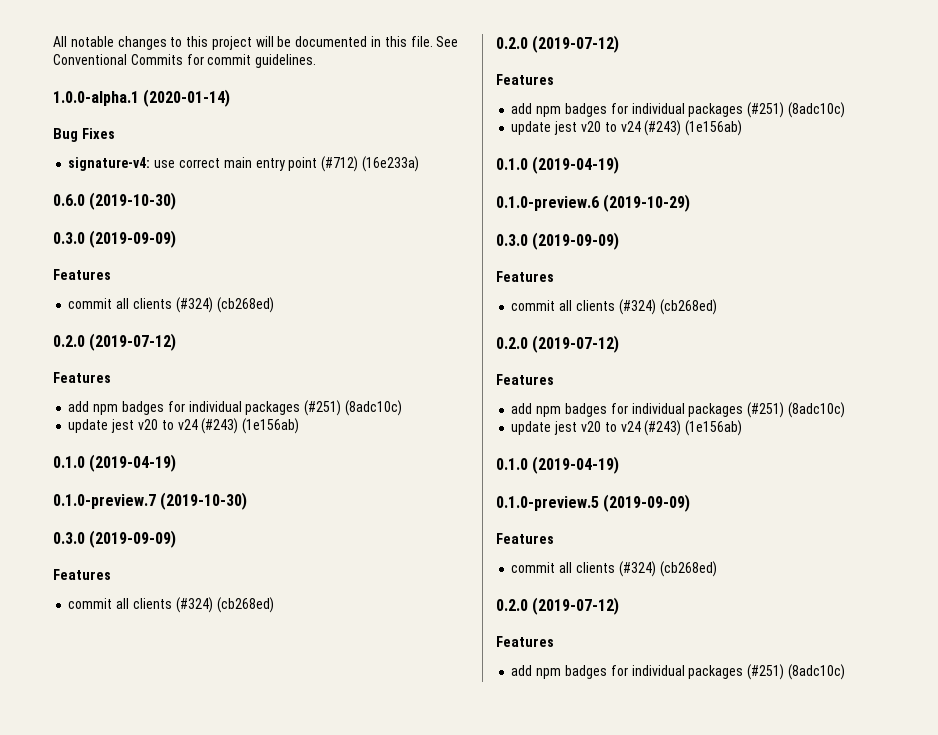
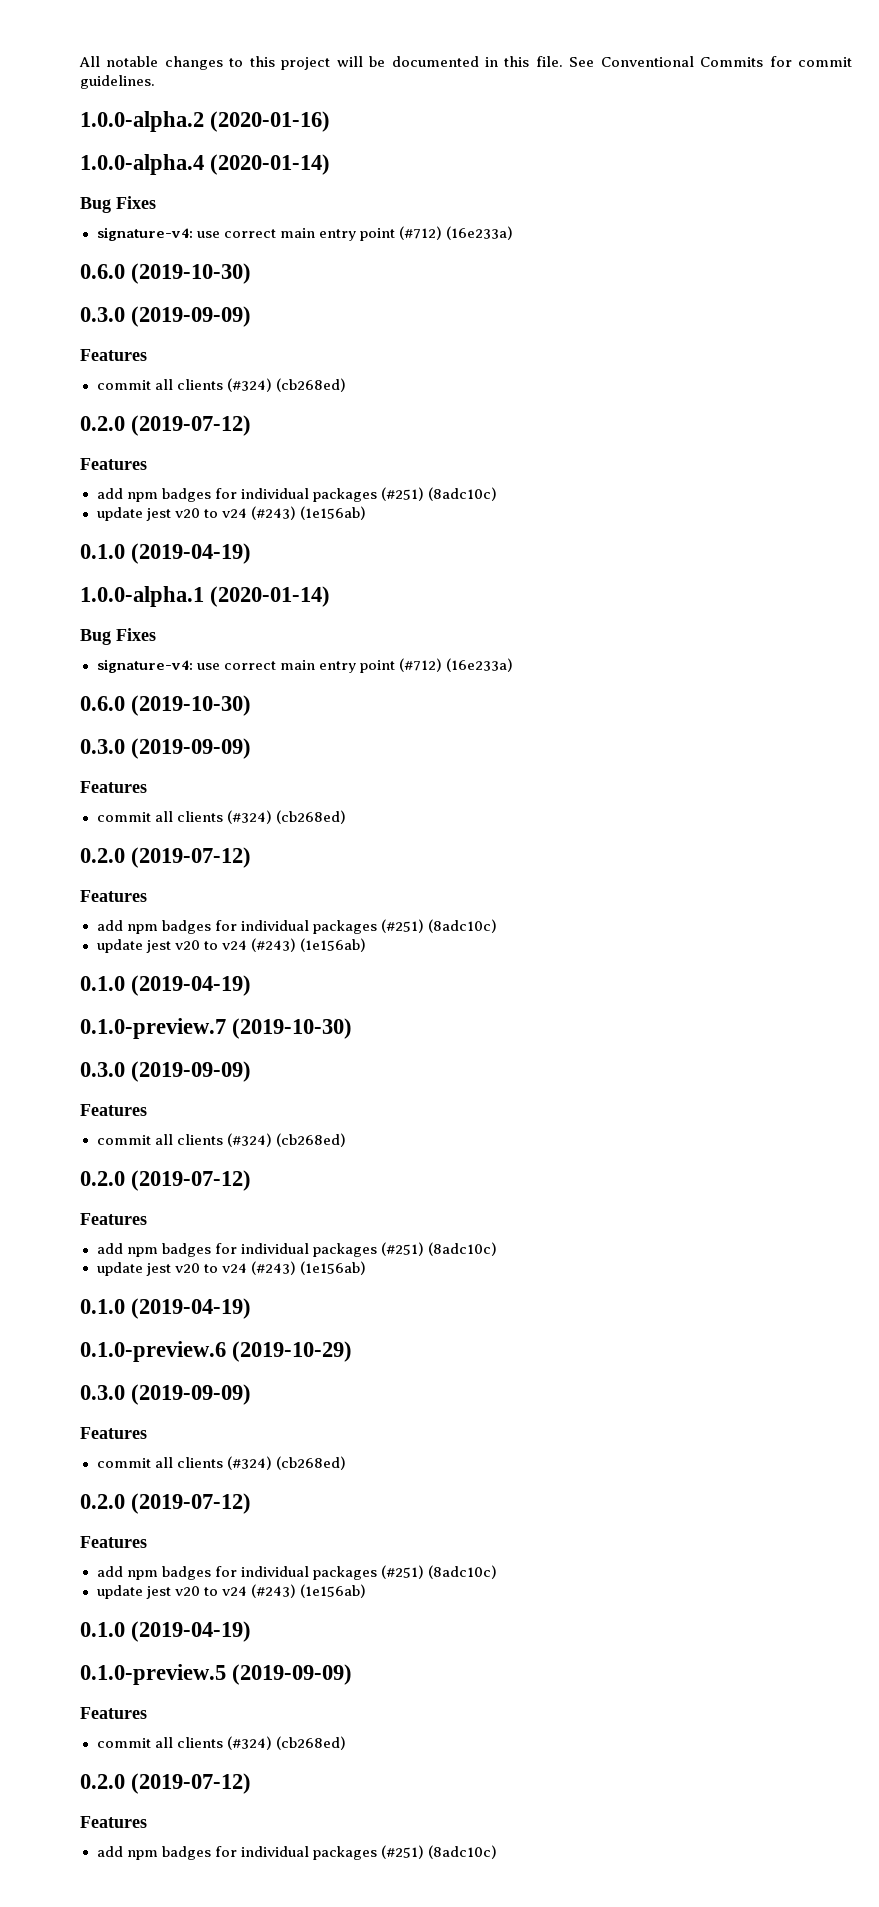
(317, 61) none -> [80,111,331,132] [80,154,331,175] [80,196,156,213] [96,226,513,241] [80,263,252,284] [80,306,252,327] [80,349,147,361] [96,378,346,392] [80,415,252,436] [80,458,147,470] [96,487,497,502] [96,506,366,521] [80,543,252,564] // 1.0.0-alpha.2 (2020-01-16) // 1.0.0-alpha.4 (2020-01-14) // Bug Fixes // signature-v4: use correct main entry point (#712) (16e233a) // 0.6.0 (2019-10-30) // 0.3.0 (2019-09-09) // Features // commit all clients (#324) (cb268ed) // 0.2.0 (2019-07-12) // Features // add npm badges for individual packages (#251) (8adc10c) // update jest v20 to v24 (#243) (1e156ab) // 0.1.0 (2019-04-19)

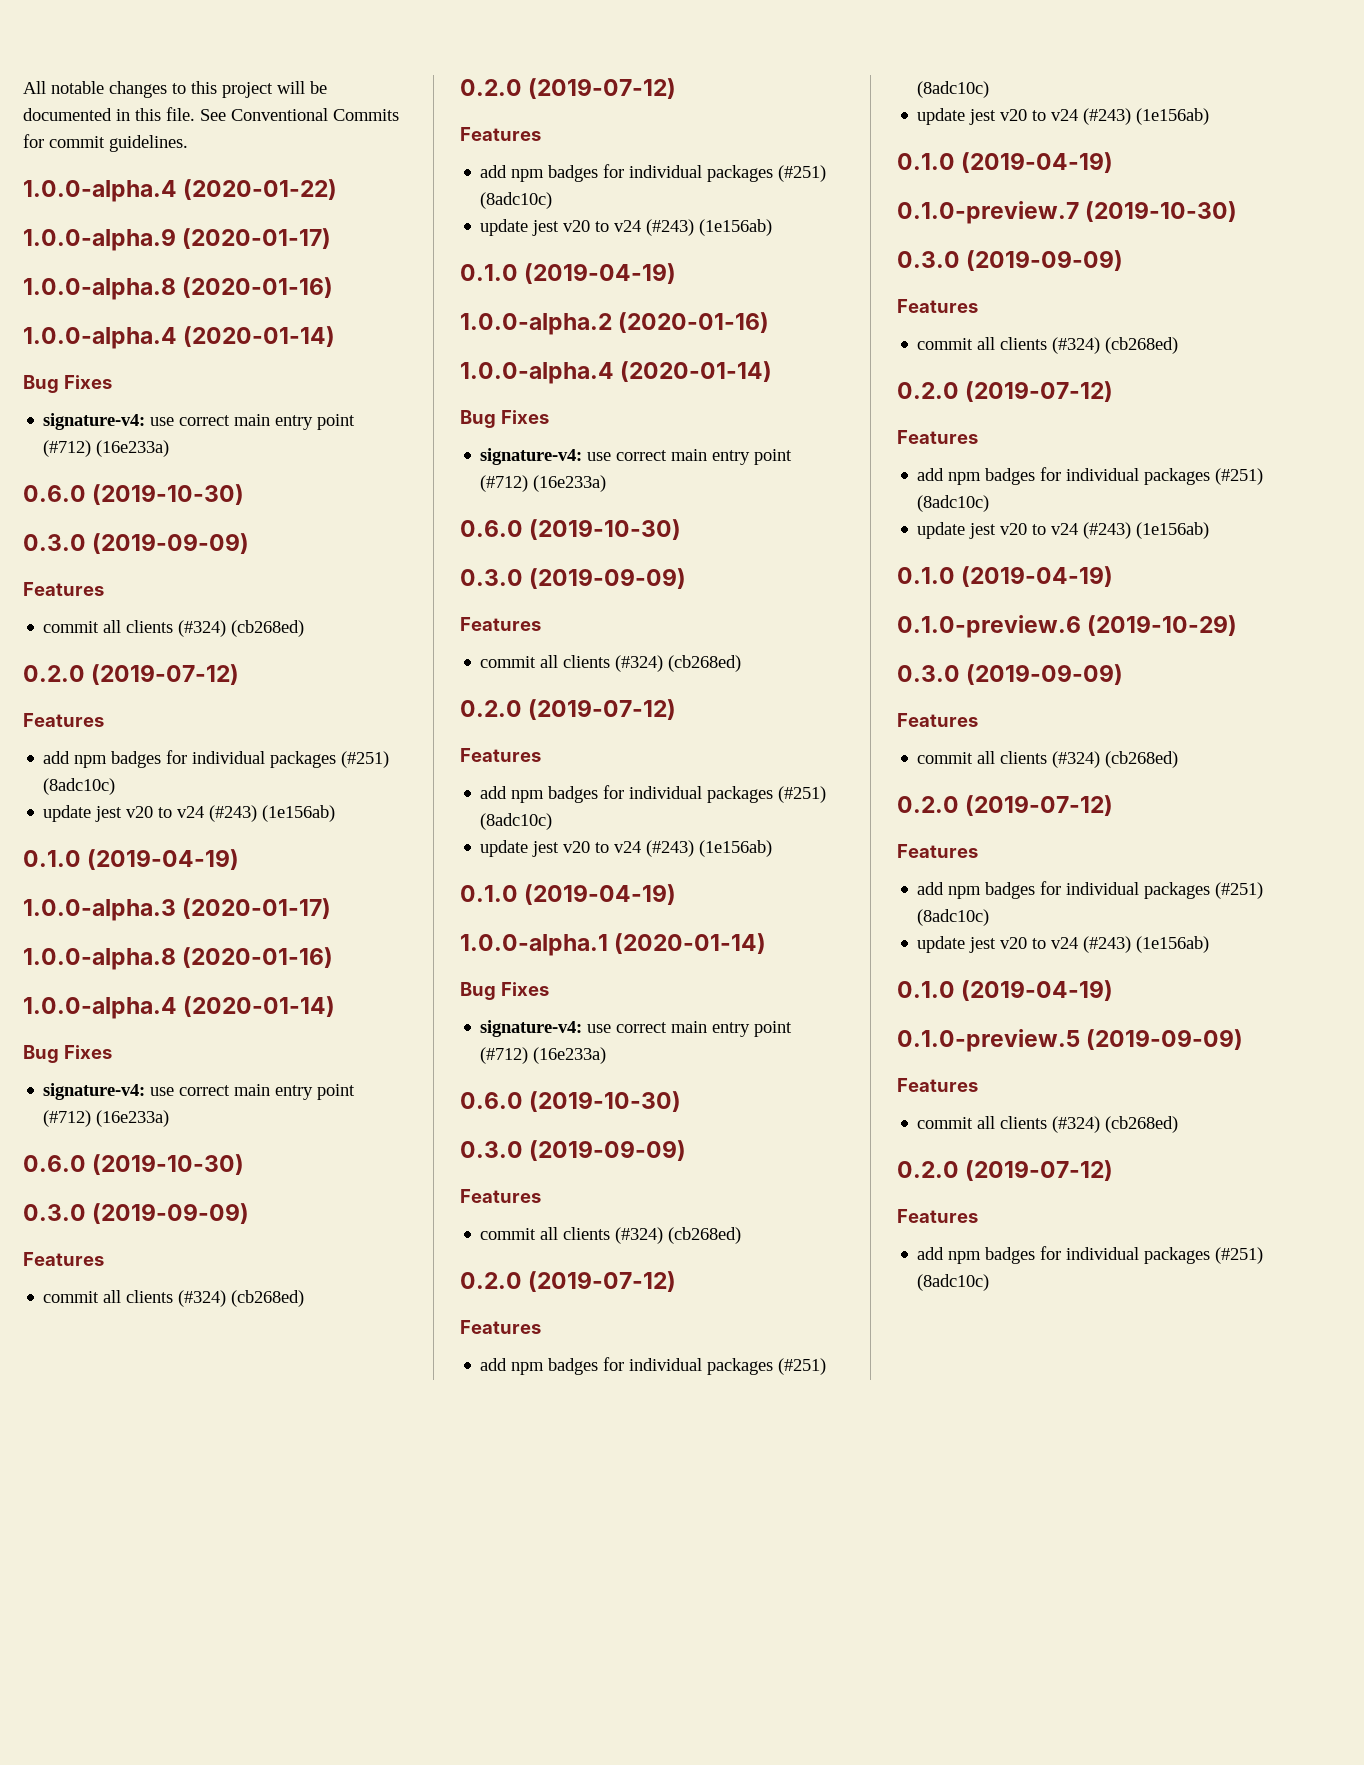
(155, 82) none -> [23,179,338,202] [23,228,332,251] [23,277,334,300] [23,326,336,349] [23,375,112,393] [43,413,356,430] [43,440,170,457] [23,484,245,505] [23,533,250,554] [23,582,104,596] [43,620,305,637] [23,664,240,685] [23,713,104,727] [43,750,390,768] [43,778,116,795] [43,805,336,822] [23,849,240,870] [23,898,332,921] [23,947,334,970] [23,996,336,1019] [23,1045,112,1063] [43,1083,356,1100] [43,1110,170,1127] [23,1154,245,1175] [23,1203,250,1224] [23,1252,104,1266] [43,1290,305,1307] [460,78,677,99] [460,127,541,141] [480,164,827,182] [480,192,553,209] [480,219,773,236] [460,263,677,284] // 1.0.0-alpha.4 (2020-01-22) // 1.0.0-alpha.9 (2020-01-17) // 1.0.0-alpha.8 (2020-01-16) // 1.0.0-alpha.4 (2020-01-14) // Bug Fixes // signature-v4: use correct main entry point (#712) (16e233a) // 0.6.0 (2019-10-30) // 0.3.0 (2019-09-09) // Features // commit all clients (#324) (cb268ed) // 0.2.0 (2019-07-12) // Features // add npm badges for individual packages (#251) (8adc10c) // update jest v20 to v24 (#243) (1e156ab) // 0.1.0 (2019-04-19) // 1.0.0-alpha.3 (2020-01-17) // 1.0.0-alpha.8 (2020-01-16) // 1.0.0-alpha.4 (2020-01-14) // Bug Fixes // signature-v4: use correct main entry point (#712) (16e233a) // 0.6.0 (2019-10-30) // 0.3.0 (2019-09-09) // Features // commit all clients (#324) (cb268ed) // 0.2.0 (2019-07-12) // Features // add npm badges for individual packages (#251) (8adc10c) // update jest v20 to v24 (#243) (1e156ab) // 0.1.0 (2019-04-19)

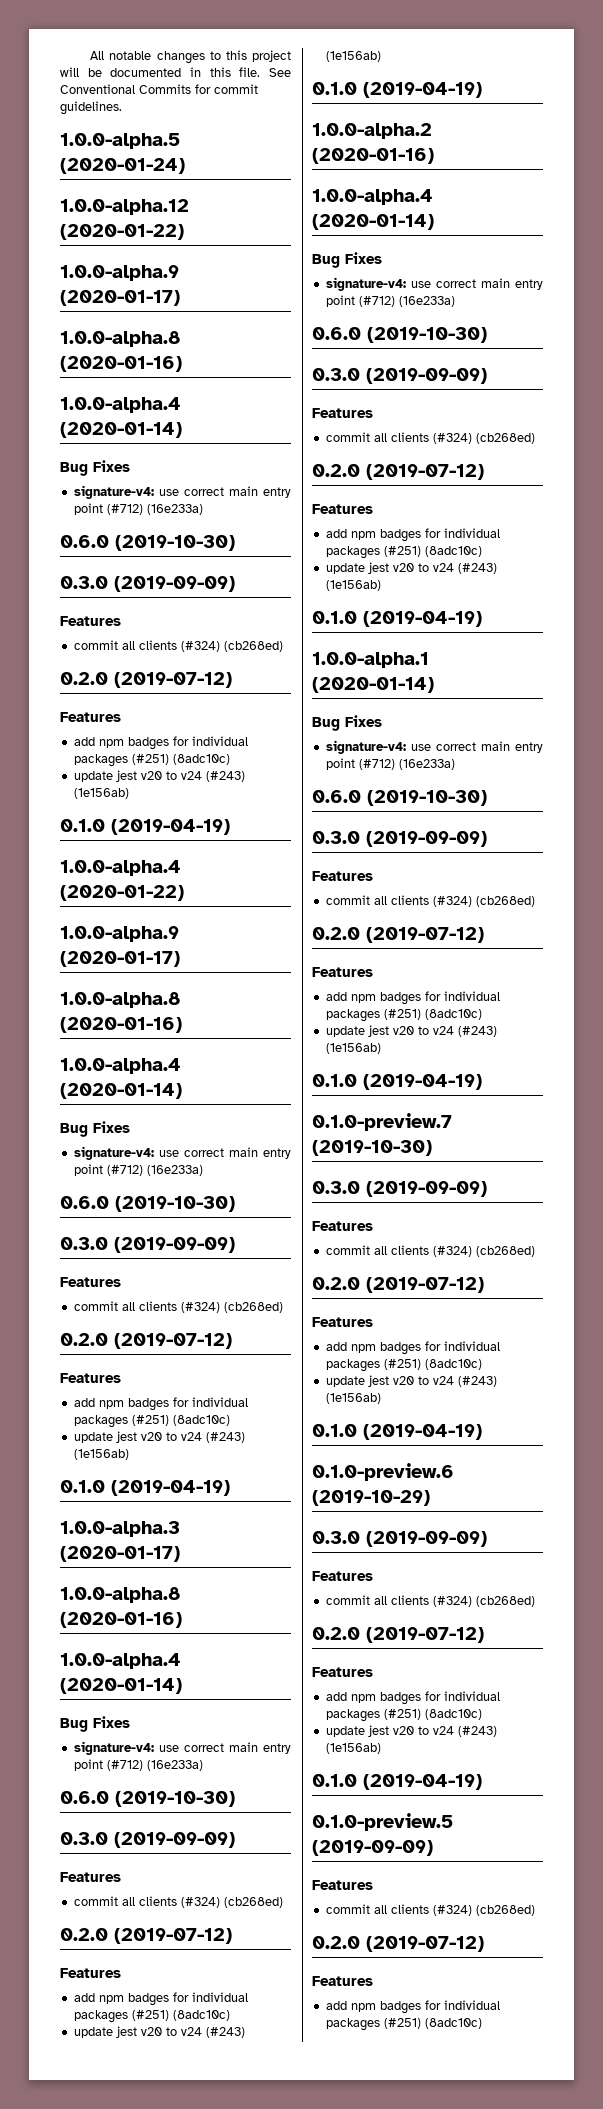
(188, 143) none -> [60,133,180,149] [60,158,185,174] [60,199,189,215] [60,224,184,240] [60,265,179,281] [60,290,180,306] [60,331,181,347] [60,356,182,372] [60,397,181,413] [60,422,182,438] [60,460,130,476] [73,485,291,499] [73,503,203,515] [60,535,235,551] [60,576,235,592] [60,616,121,626] [73,640,283,652] [60,672,232,688] [60,712,121,722] [73,736,248,750] [73,754,230,767] [73,770,245,782] [73,788,129,799] [60,819,230,835] // 1.0.0-alpha.5 (2020-01-24) // 1.0.0-alpha.12 (2020-01-22) // 1.0.0-alpha.9 (2020-01-17) // 1.0.0-alpha.8 (2020-01-16) // 1.0.0-alpha.4 (2020-01-14) // Bug Fixes // signature-v4: use correct main entry point (#712) (16e233a) // 0.6.0 (2019-10-30) // 0.3.0 (2019-09-09) // Features // commit all clients (#324) (cb268ed) // 0.2.0 (2019-07-12) // Features // add npm badges for individual packages (#251) (8adc10c) // update jest v20 to v24 (#243) (1e156ab) // 0.1.0 (2019-04-19)

